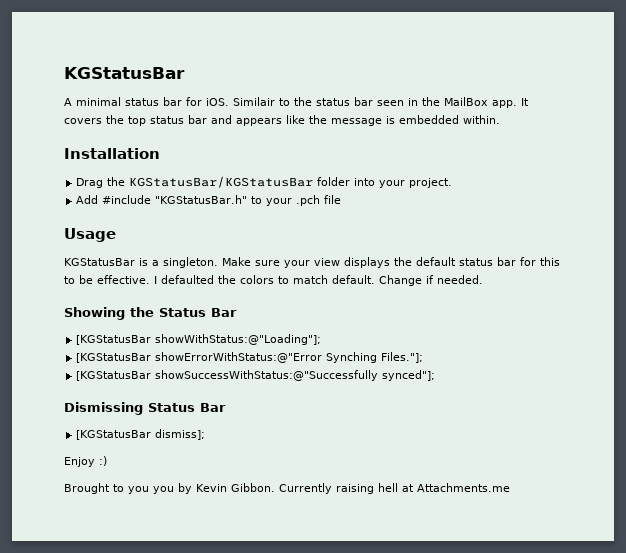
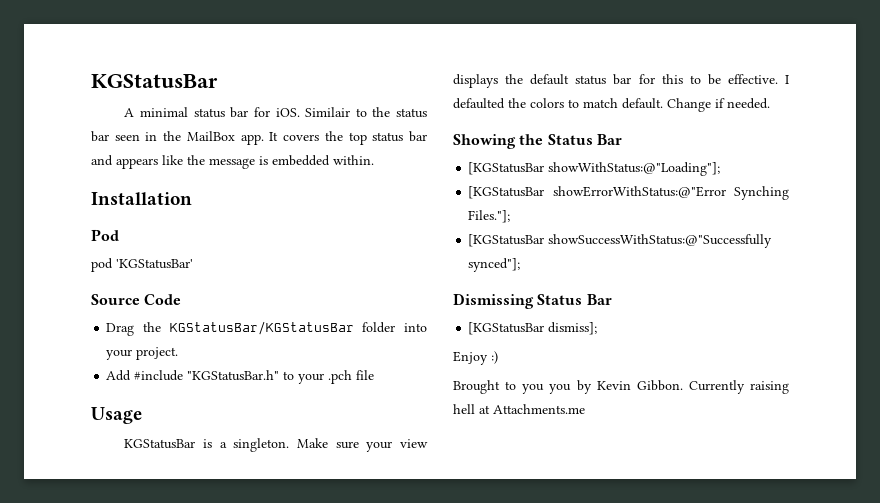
(160, 153) none -> [91,229,119,241] [91,258,193,272] [91,294,182,305] // Pod // pod 'KGStatusBar' // Source Code

